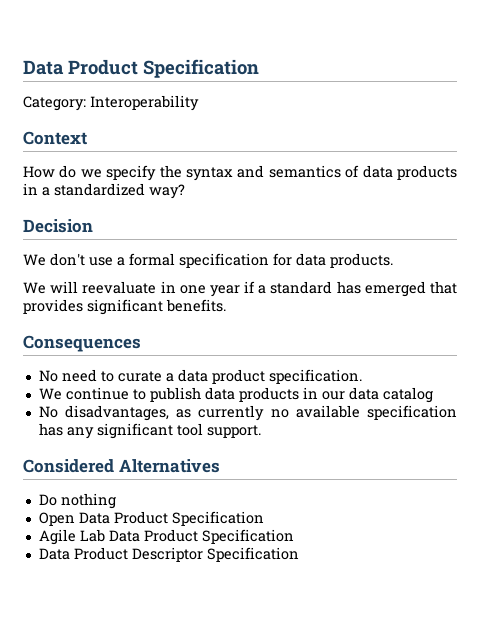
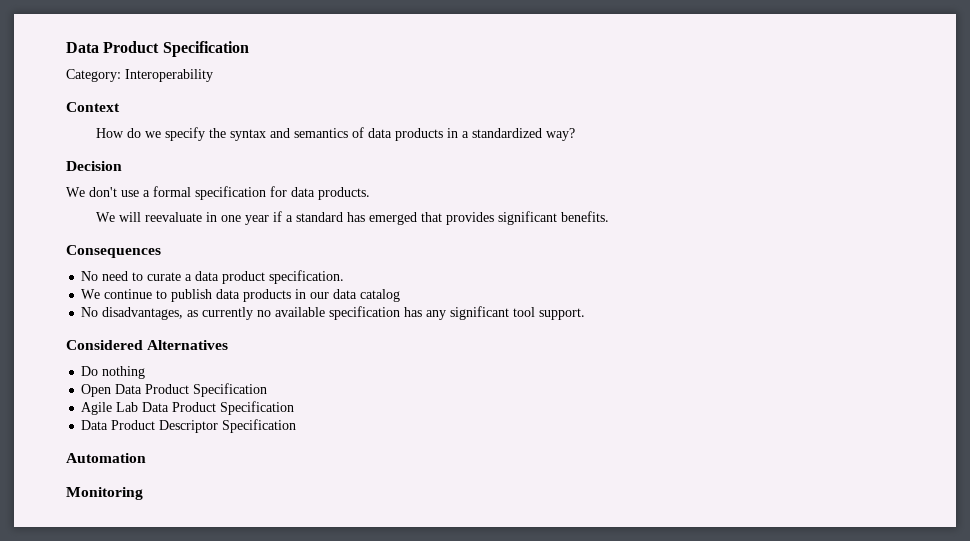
(299, 554) none -> [66,453,146,463] [66,487,143,500] // Automation // Monitoring

